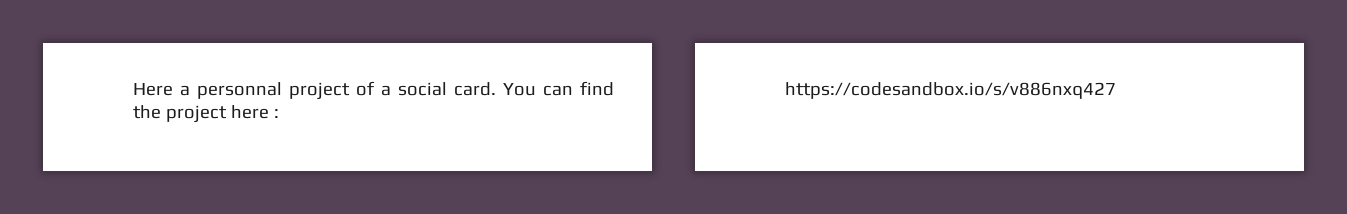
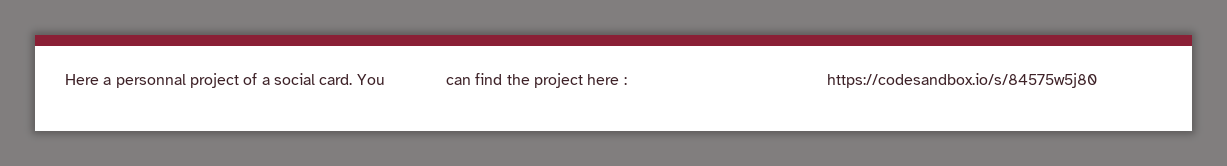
[785,82,1116,99] https://codesandbox.io/s/v886nxq427 -> [827,73,1097,88] https://codesandbox.io/s/84575w5j80

